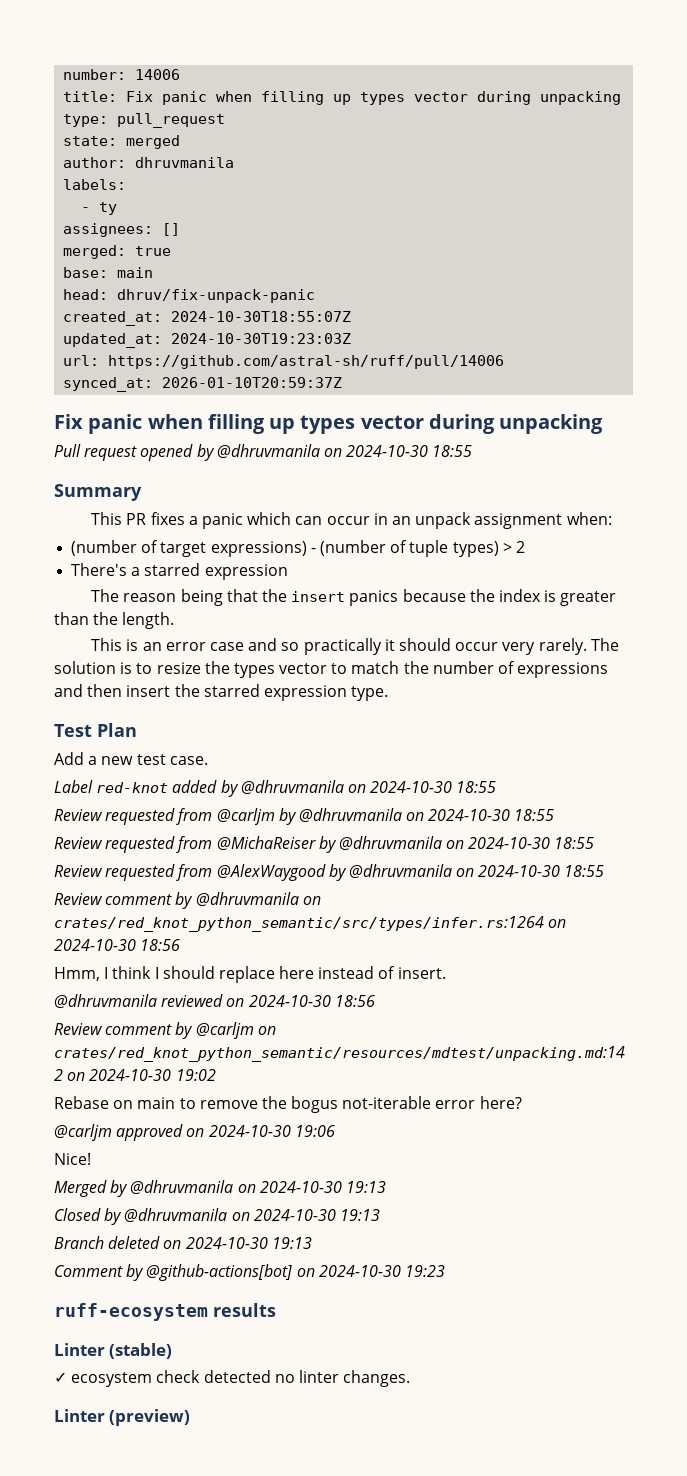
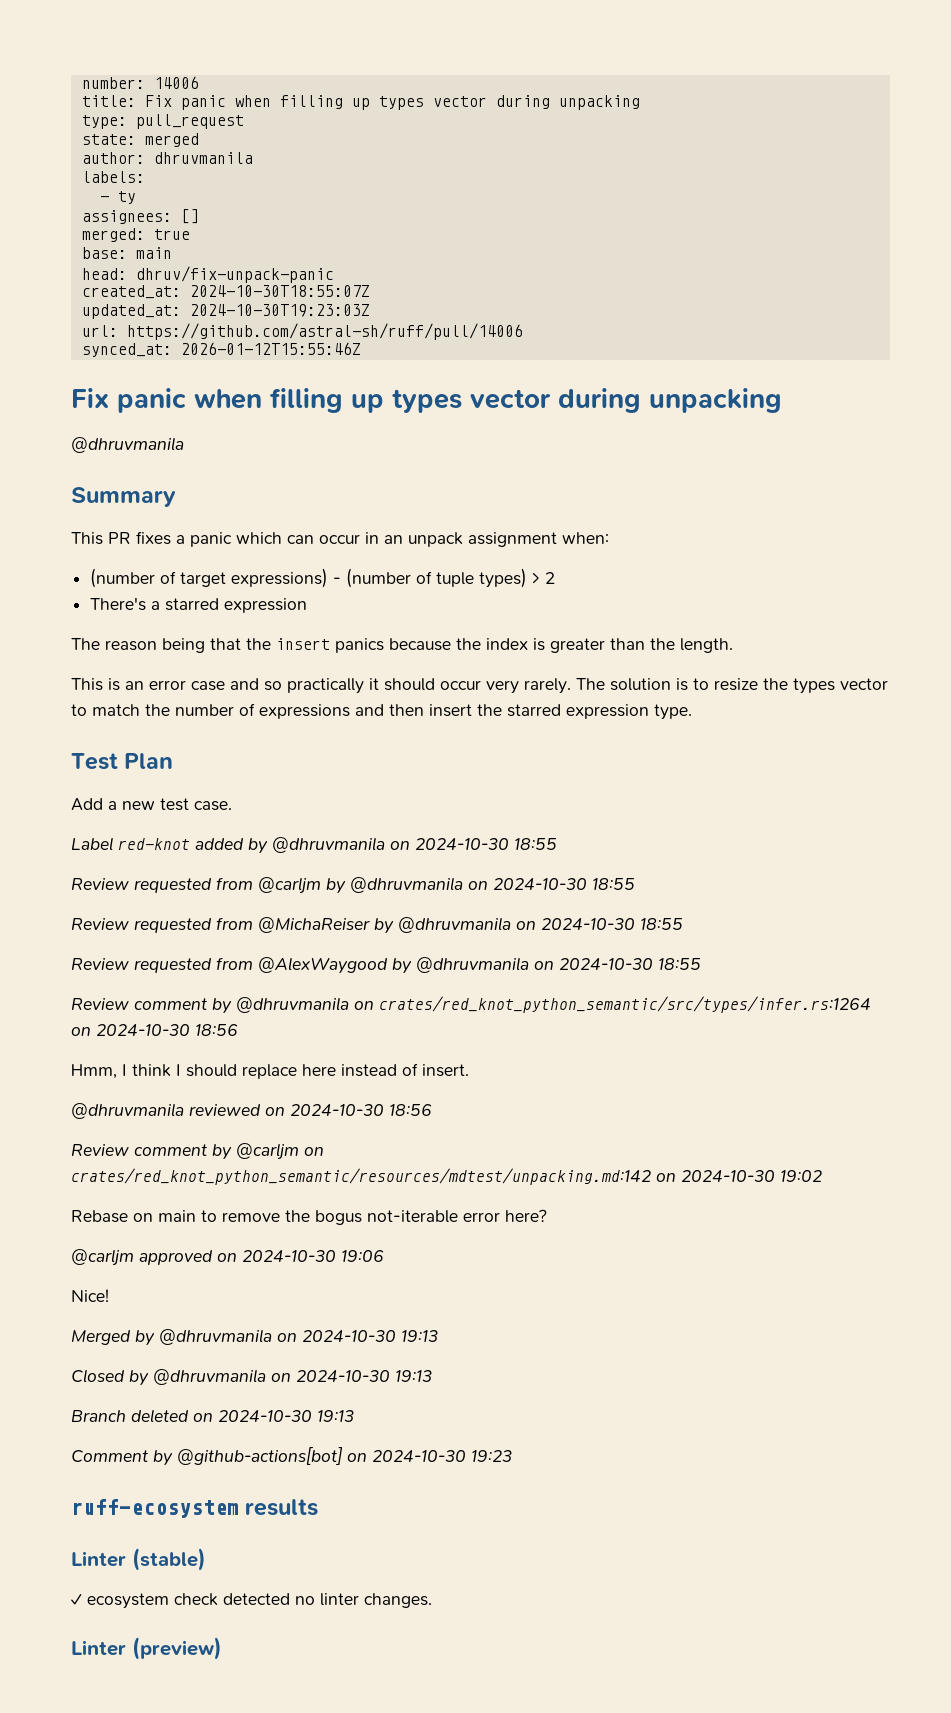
[162,377,343,388] [54,414,604,434] [54,444,473,461] 2026-01-10T20:59:37Z // Fix panic when filling up types vector during unpacking // Pull request opened by @dhruvmanila on 2024-10-30 18:55 -> [180,342,361,355] [71,388,782,413] [71,437,184,453] 2026-01-12T15:55:46Z // Fix panic when filling up types vector during unpacking // @dhruvmanila

